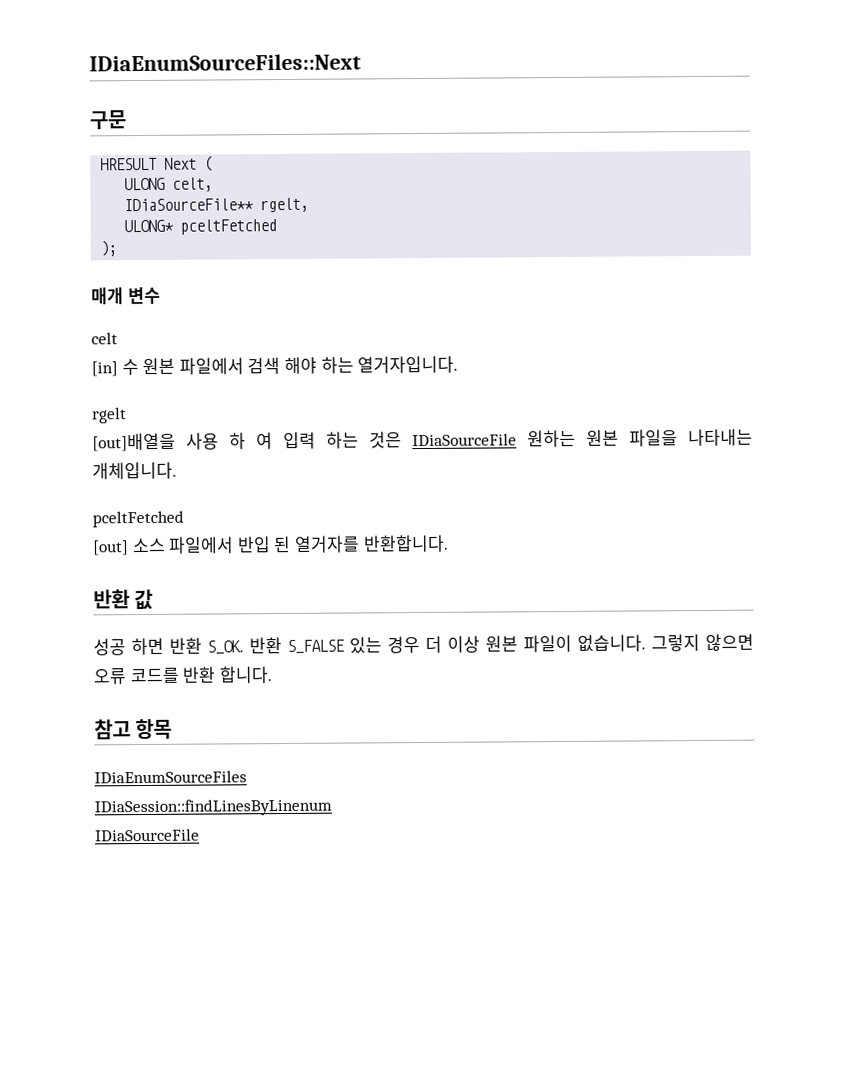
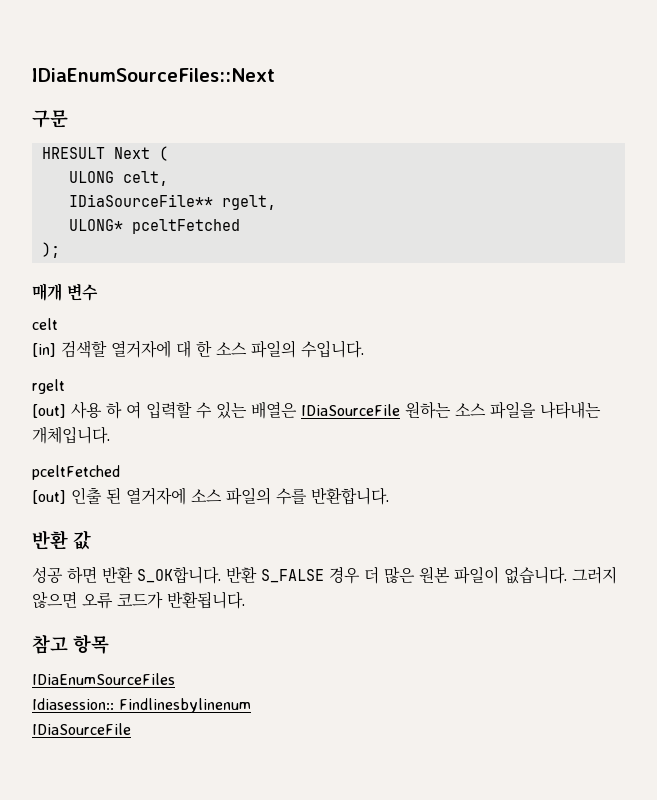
[121,355,459,376] 수 원본 파일에서 검색 해야 하는 열거자입니다. -> [61,340,364,358] 검색할 열거자에 대 한 소스 파일의 수입니다.
[92,432,176,452] [out]배열을 -> [32,404,66,418] [out]
[283,431,402,449] 입력 하는 것은 -> [146,401,297,419] 입력할 수 있는 배열은
[586,429,619,447] 원본 -> [455,403,486,417] 소스
[131,535,360,554] 소스 파일에서 반입 된 열거자를 -> [71,487,307,505] 인출 된 열거자에 소스 파일의 수를
[207,640,244,655] S_OK. -> [137,566,221,584] S_OK합니다.
[349,636,382,654] 있는 -> (324, 576) none
[447,635,480,653] 이상 -> [384,567,415,583] 많은
[651,634,700,652] 그렇지 -> [572,566,617,584] 그러지
[129,666,272,685] 코드를 반환 합니다. -> [117,591,245,609] 코드가 반환됩니다.
[94,798,332,817] IDiaSession::findLinesByLinenum -> [32,698,251,713] Idiasession:: Findlinesbylinenum

